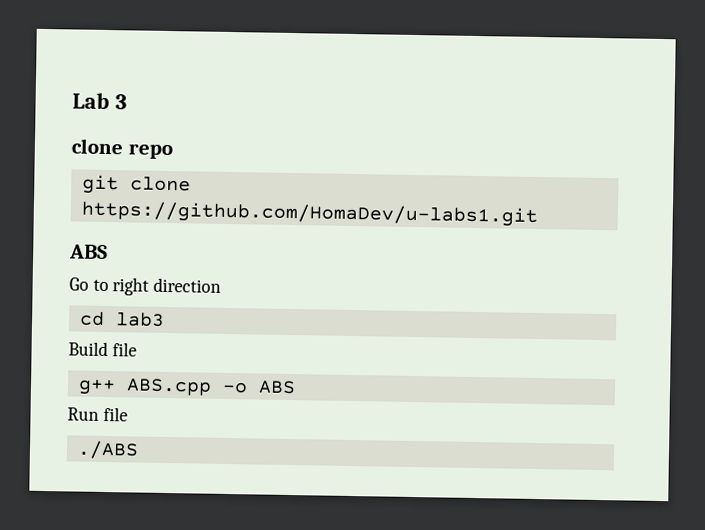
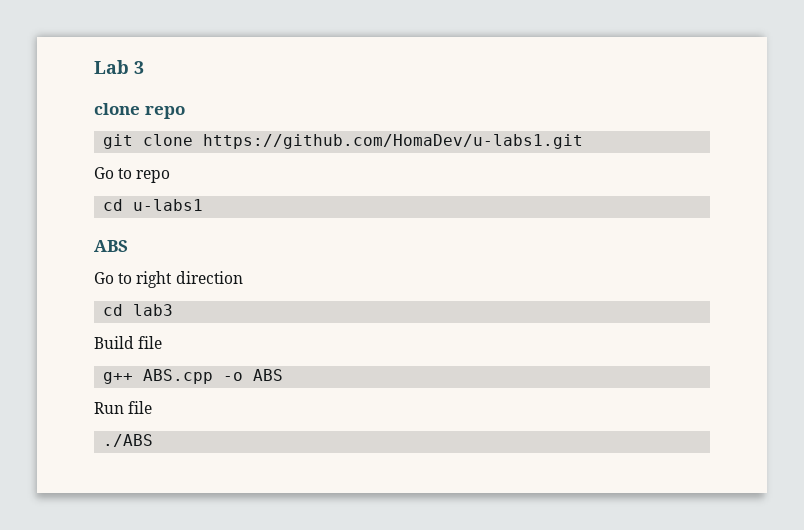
(538, 213) none -> [94,167,171,183] [103,199,204,211] // Go to repo // cd u-labs1

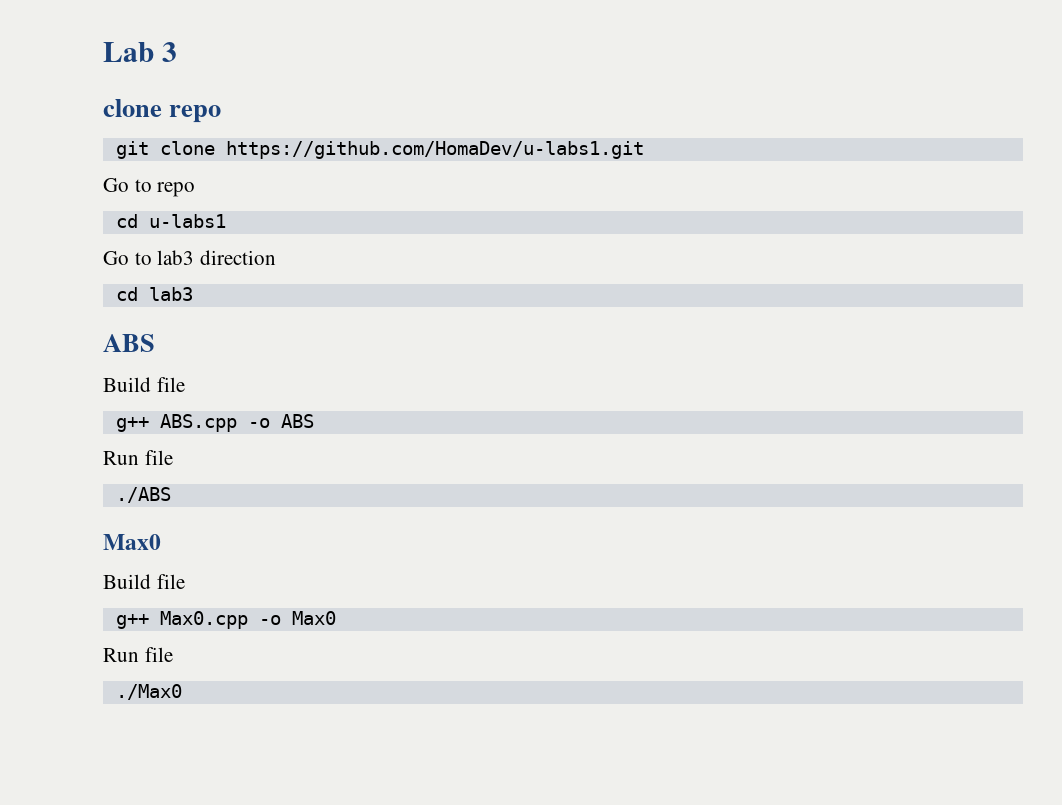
[94,240,128,252] [94,271,173,288] // ABS // Go to right -> [103,250,195,265] // Go to lab3
(174, 310) none -> [103,334,155,352] // ABS
(154, 440) none -> [103,534,161,550] [103,574,185,589] [115,611,336,629] [103,647,173,662] [115,684,182,700] // Max0 // Build file // g++ Max0.cpp -o Max0 // Run file // ./Max0

